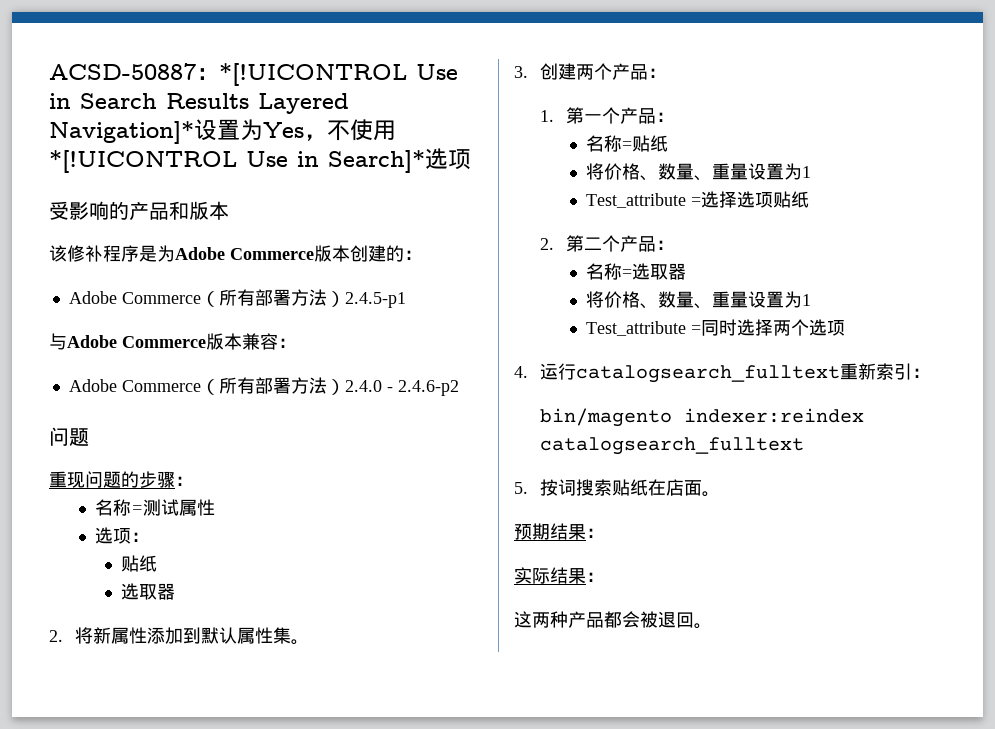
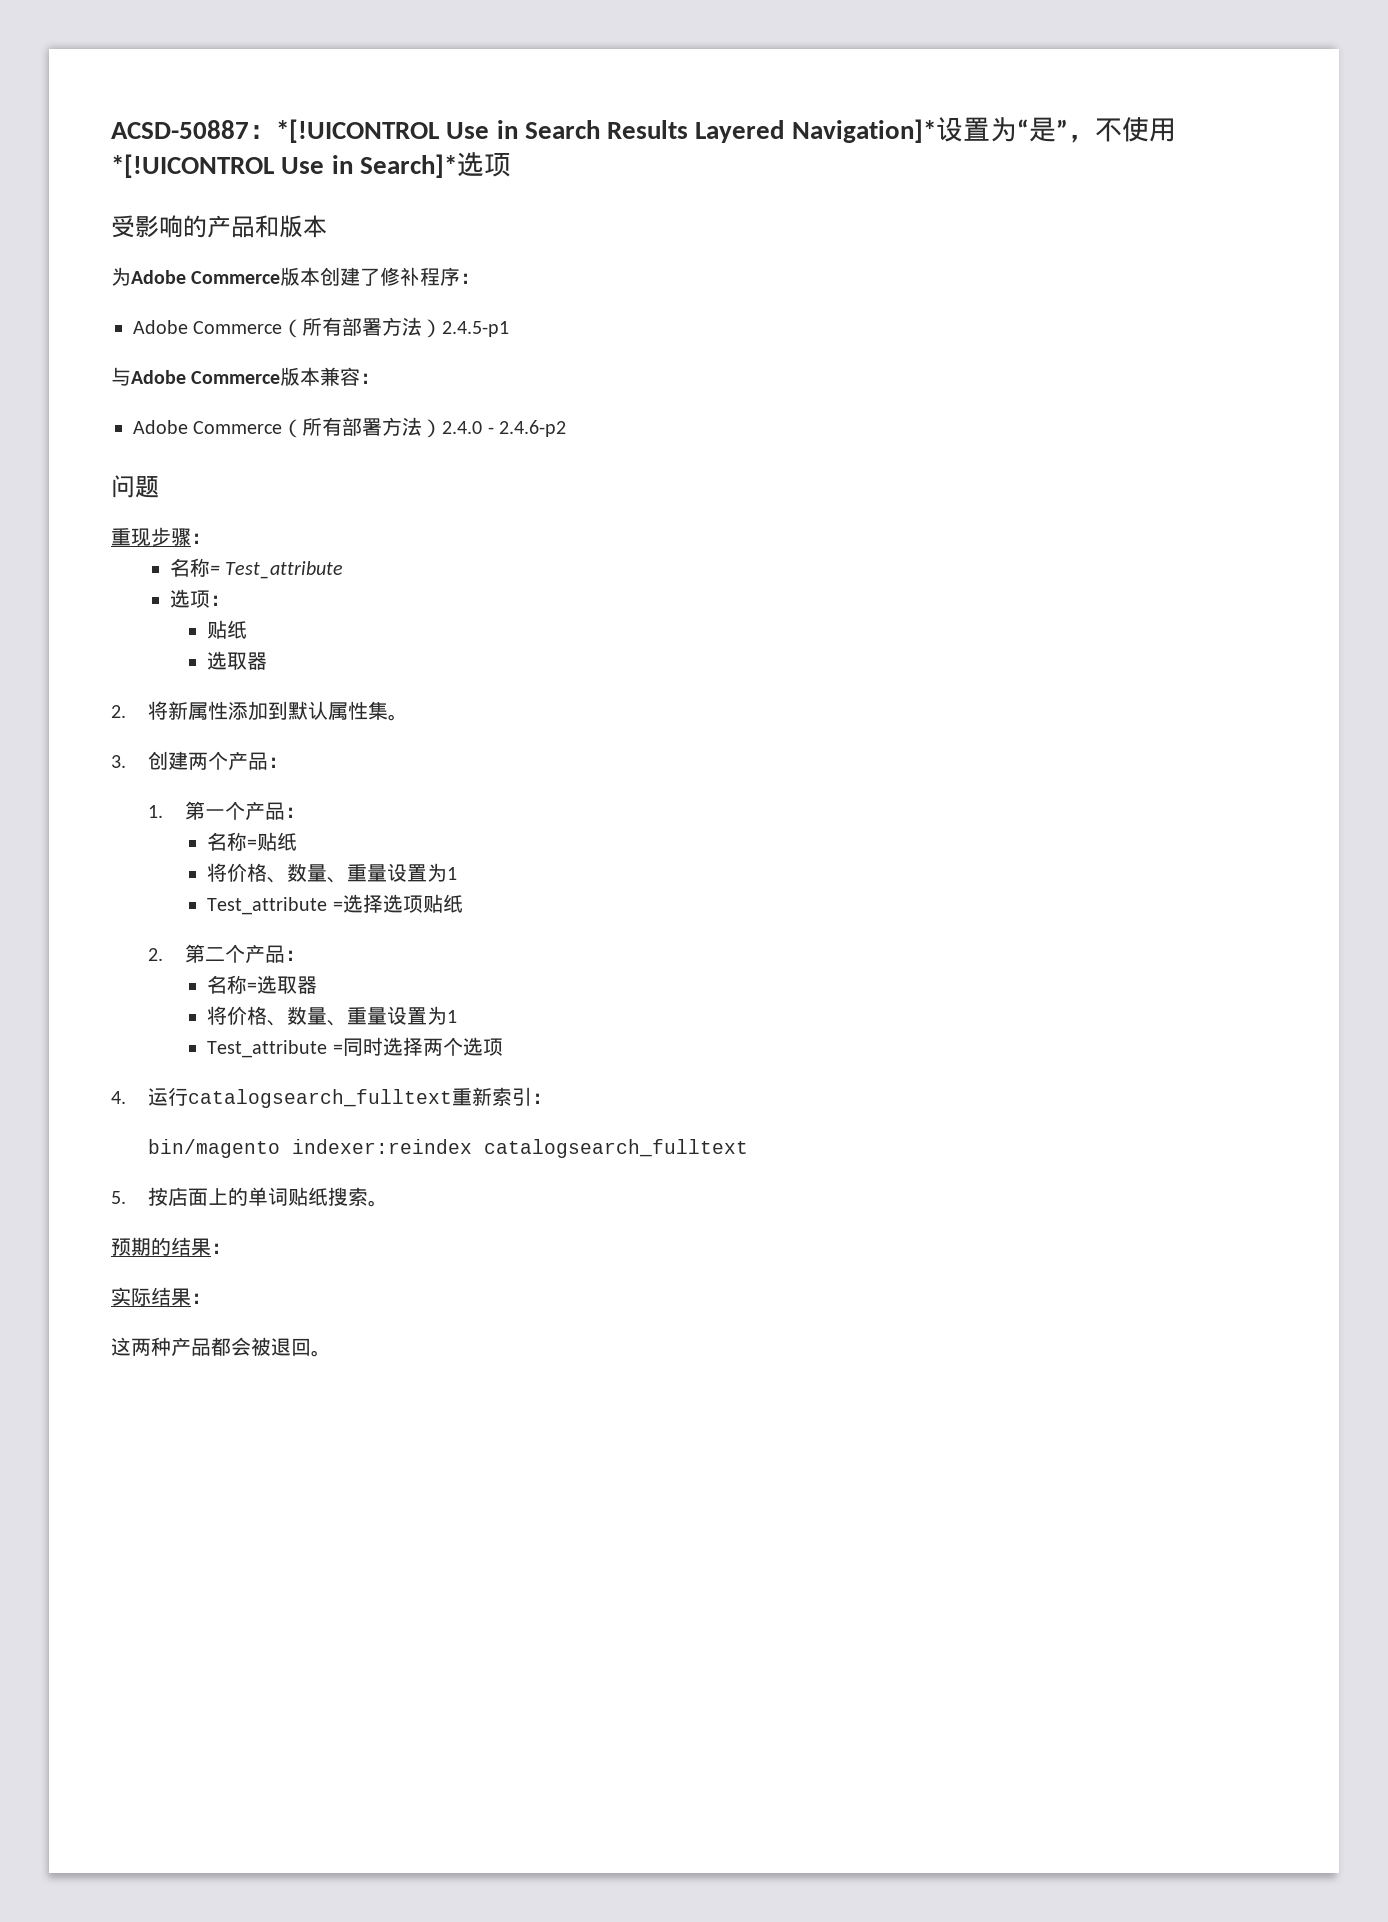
[263,122,304,138] Yes -> [1016,117,1068,142] “是”
[49,245,157,262] 该修补程序是 -> (327, 226) none
[386,245,404,262] 的 -> [360,267,461,286] 了修补程序
[85,471,139,488] 问题的 -> (151, 537) none
[142,499,215,516] 测试属性 -> [225,561,344,579] Test_attribute
[557,479,702,496] 词搜索贴纸在店面 -> [168,1187,369,1206] 店面上的单词贴纸搜索
(550, 531) none -> [151,1237,171,1256] 的

